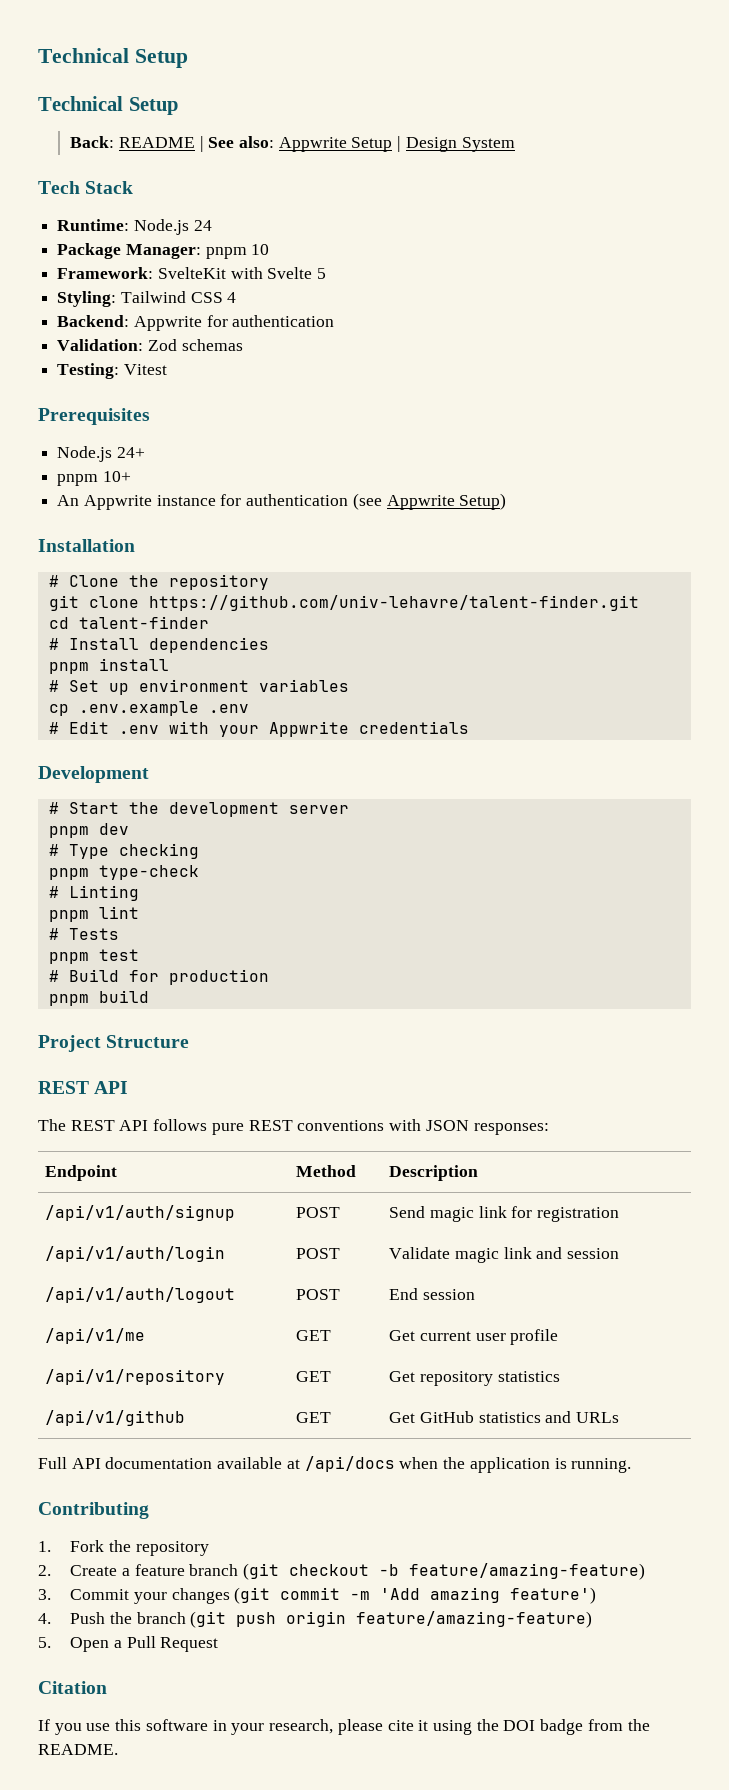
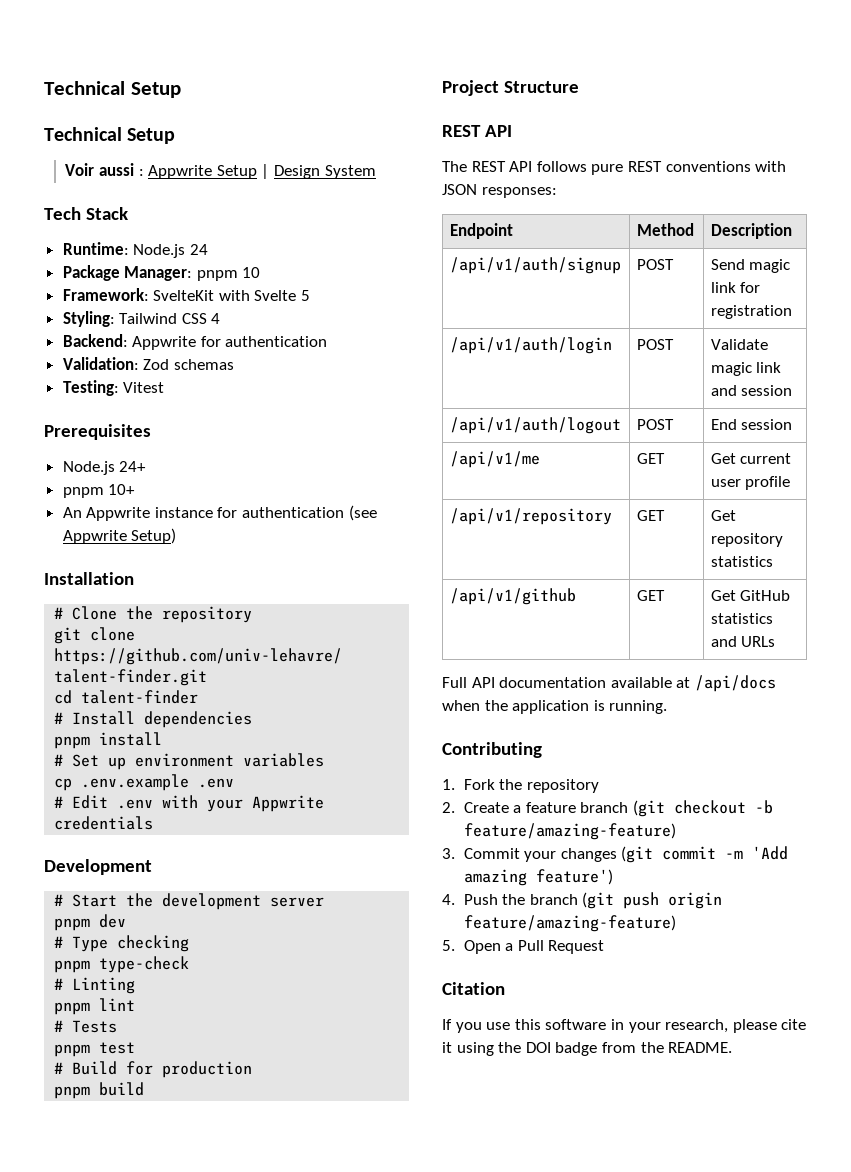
[70,136,274,152] Back: README | See also: -> [65,163,144,176] Voir aussi :

